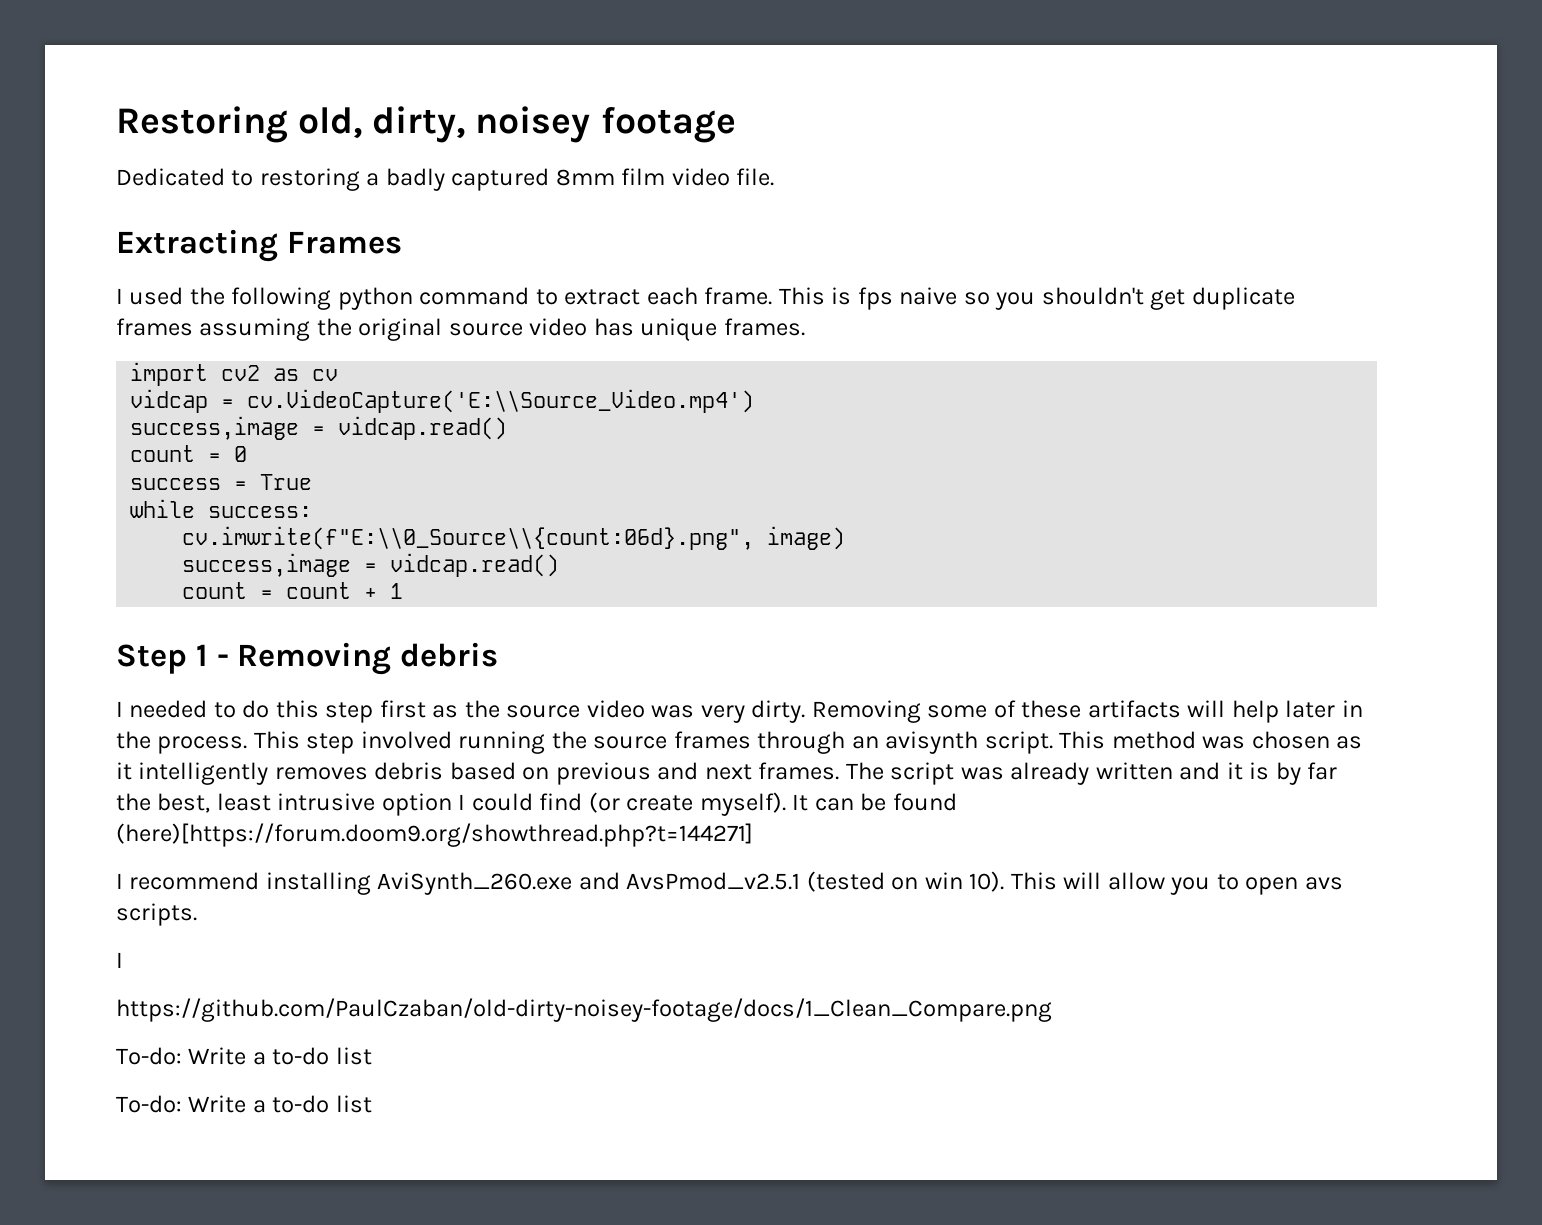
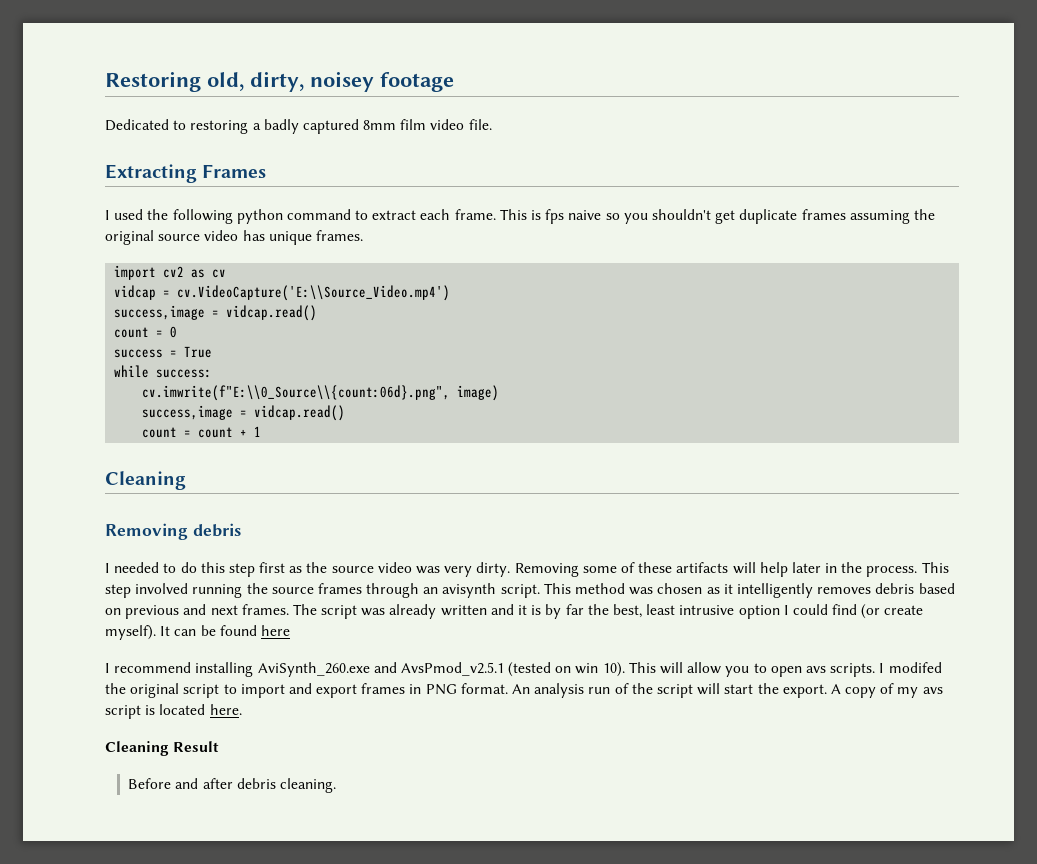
[116,644,229,674] Step 1 - -> [105,471,186,490] Cleaning //
[116,823,753,847] (here)[https://forum.doom9.org/showthread.php?t=144271] -> [260,625,290,636] here
[116,952,123,968] [116,998,1052,1022] [116,1047,372,1065] [116,1095,372,1113] // I // https://github.com/PaulCzaban/old-dirty-noisey-footage/docs/1_Clean_Compare.png // To-do: Write a to-do list // To-do: Write a to-do list -> [879,662,942,673] [105,683,943,698] [105,704,242,719] [105,741,220,756] [128,778,336,793] I modifed the original script to import and export frames in PNG format. An analysis run of the script will start the export. A copy of my avs script is located here. // Cleaning Result // Before and after debris cleaning.

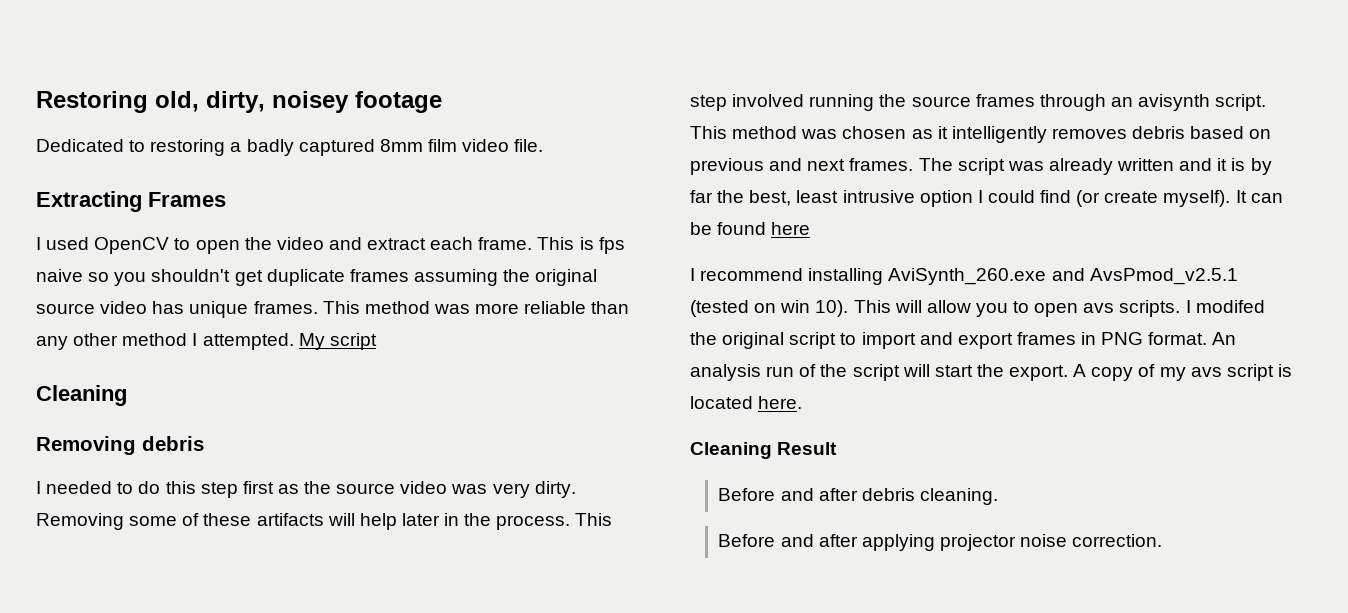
[147,209,369,224] the following python command to -> [94,237,362,254] OpenCV to open the video and
[114,265,227,280] [114,285,451,301] [114,305,318,321] [114,326,178,338] [114,346,213,358] [114,365,213,378] [142,385,500,401] [142,405,346,421] [142,426,262,438] // import cv2 as cv // vidcap = cv.VideoCapture('E:\\Source_Video.mp4') // success,image = vidcap.read() // count = 0 // success = True // while success: // cv.imwrite(f"E:\\0_Source\\{count:06d}.png", image) // success,image = vidcap.read() // count = count + 1 -> [322,301,630,314] [36,333,377,350] This method was more reliable than any other method I attempted. My script
(336, 785) none -> [718,534,1163,551] // Before and after applying projector noise correction.

